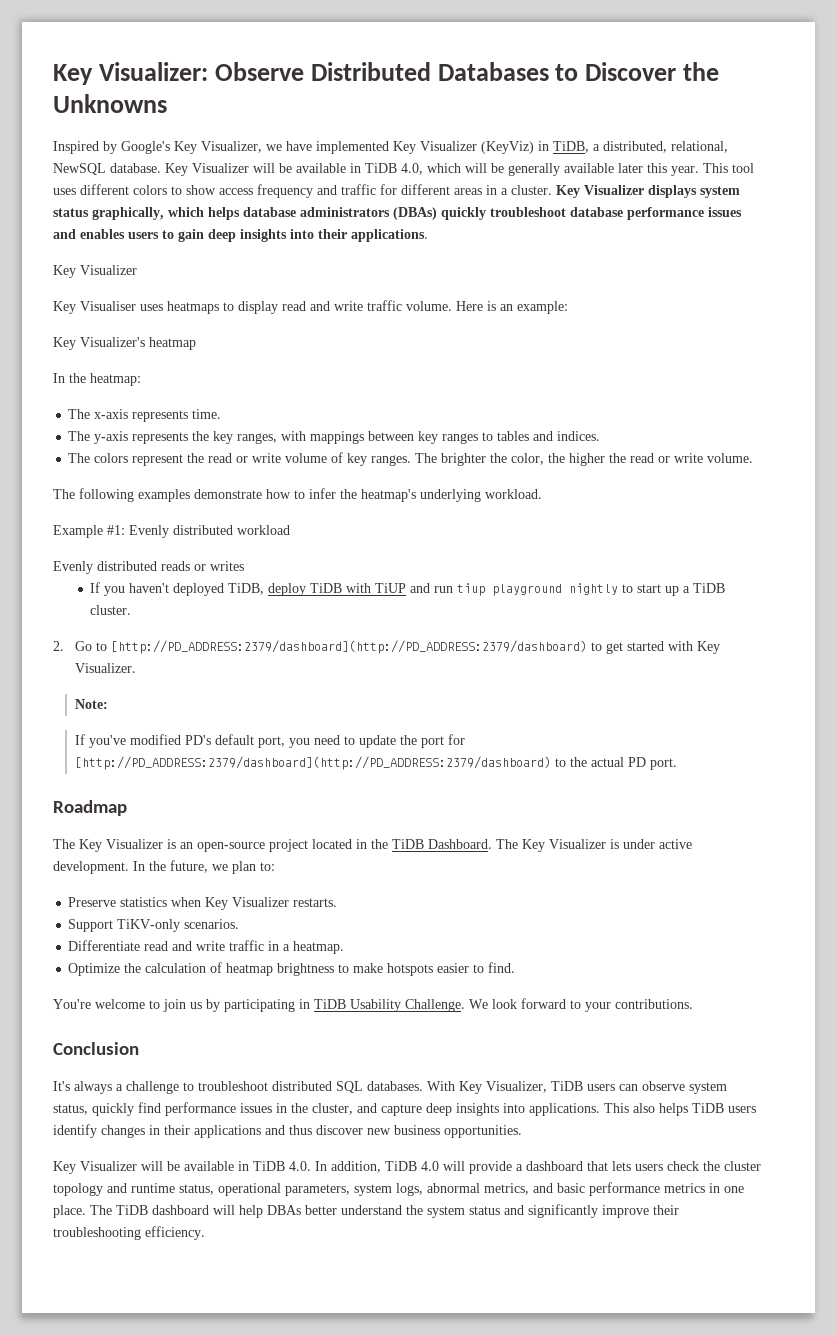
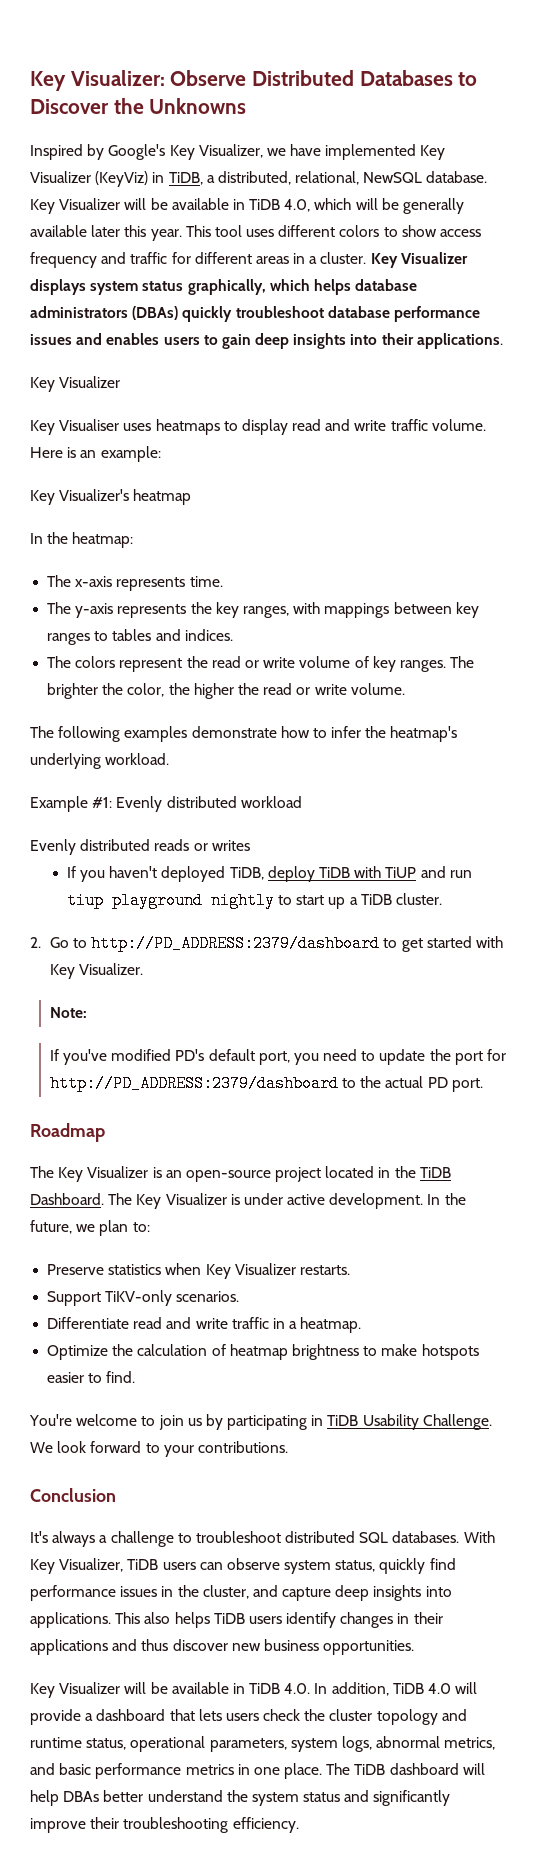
[110,640,587,654] [http://PD_ADDRESS:2379/dashboard](http://PD_ADDRESS:2379/dashboard) -> [91,935,381,952] http://PD_ADDRESS:2379/dashboard
[74,756,551,770] [http://PD_ADDRESS:2379/dashboard](http://PD_ADDRESS:2379/dashboard) -> [49,1075,339,1092] http://PD_ADDRESS:2379/dashboard

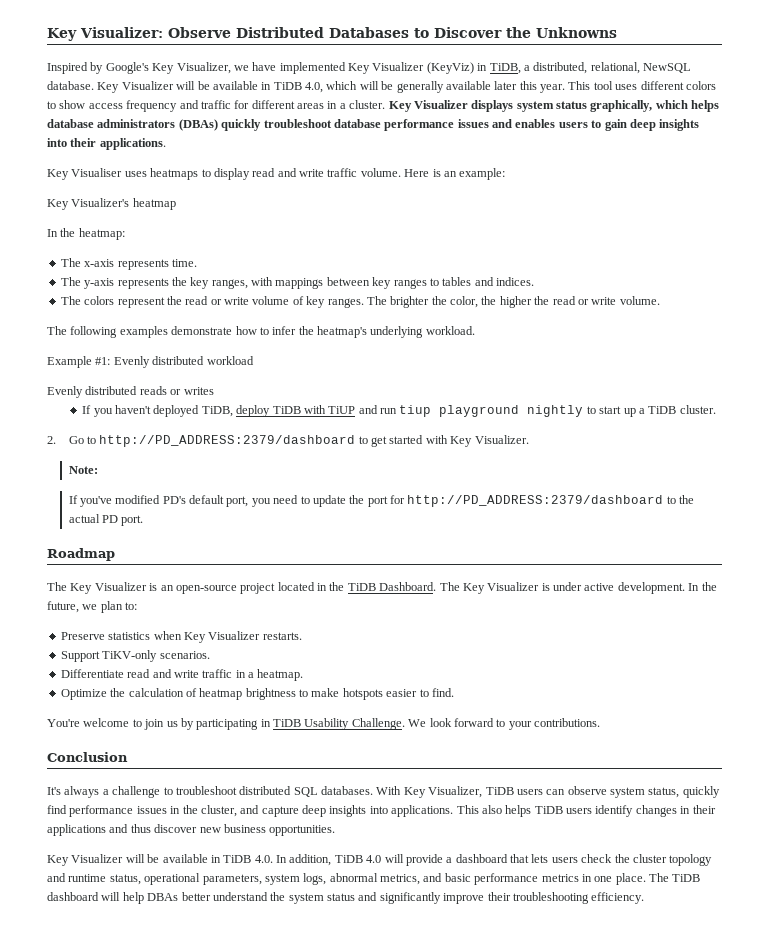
[30,376,121,392] // Key Visualizer -> (166, 144) none

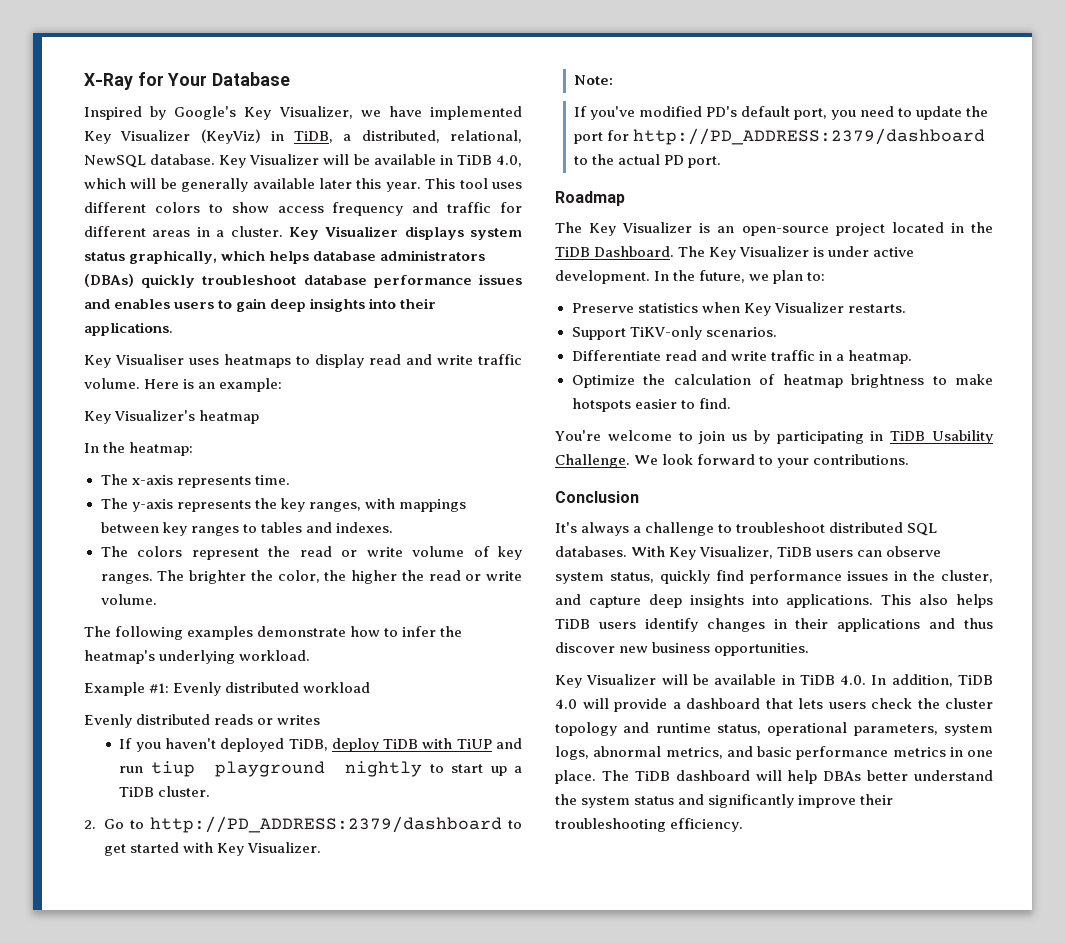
[47,27,617,41] Key Visualizer: Observe Distributed Databases to Discover the Unknowns -> [84,72,291,90] X-Ray for Your Database
[496,277,534,286] indices. -> [335,522,393,533] indexes.

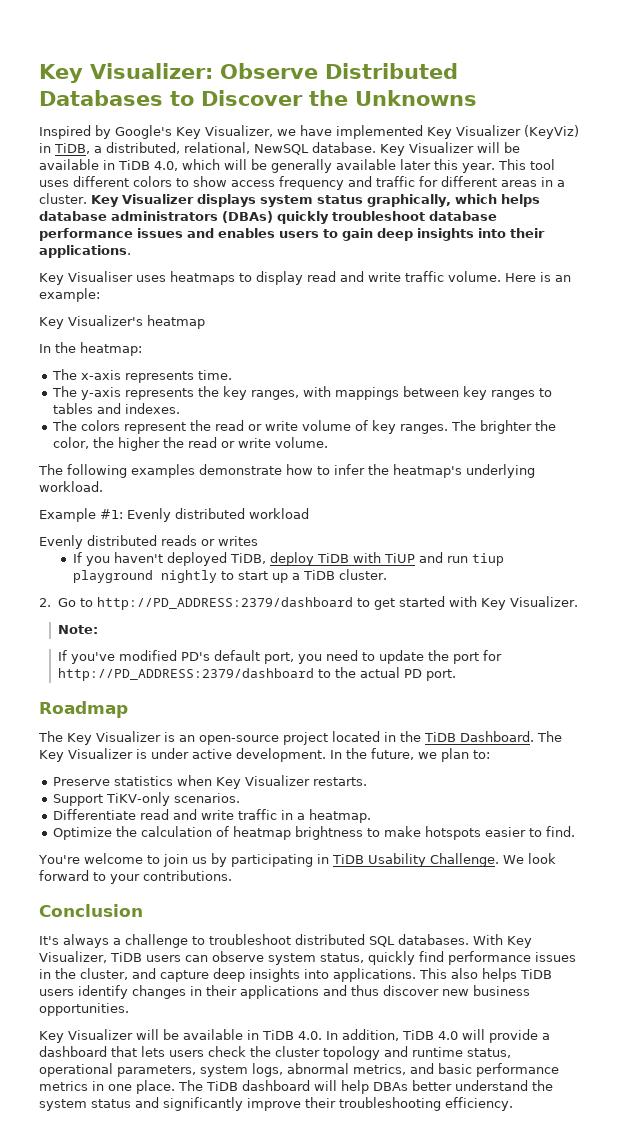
[84,72,291,90] X-Ray for Your Database -> [39,63,458,83] [39,90,477,106] Key Visualizer: Observe Distributed Databases to Discover the Unknowns

